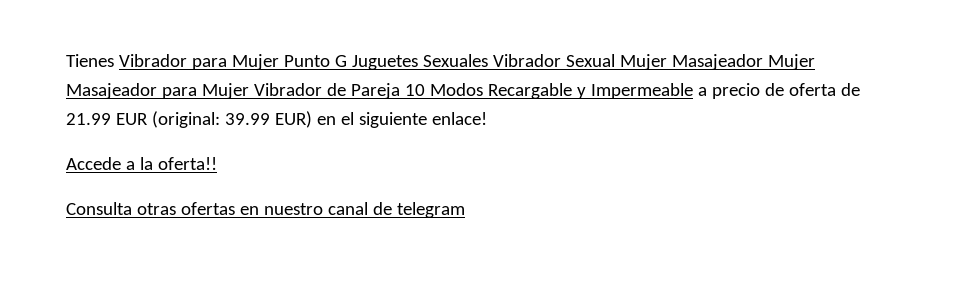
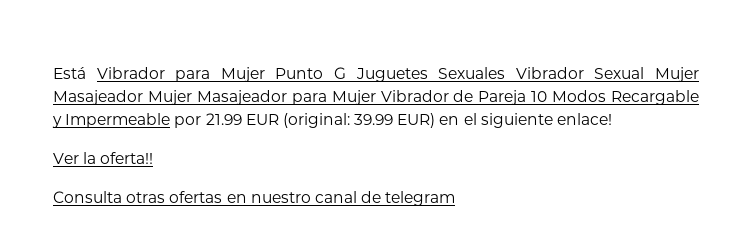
[66,54,114,67] Tienes -> [53,67,86,79] Está
[697,83,860,99] a precio de oferta de -> [174,116,202,128] por
[66,157,135,170] Accede a -> [53,153,79,164] Ver

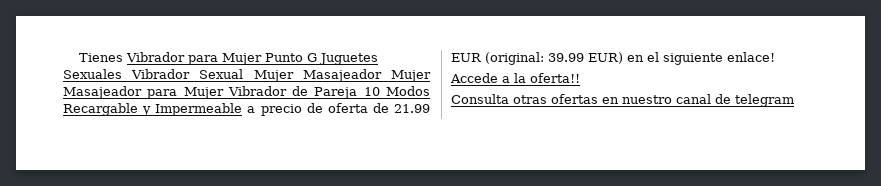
[53,67,86,79] Está -> [79,53,124,62] Tienes
[174,116,202,128] por -> [247,103,389,116] a precio de oferta de
[53,153,79,164] Ver -> [450,73,510,83] Accede a

